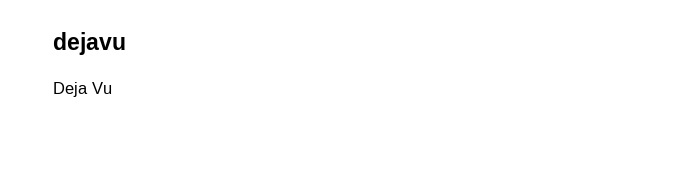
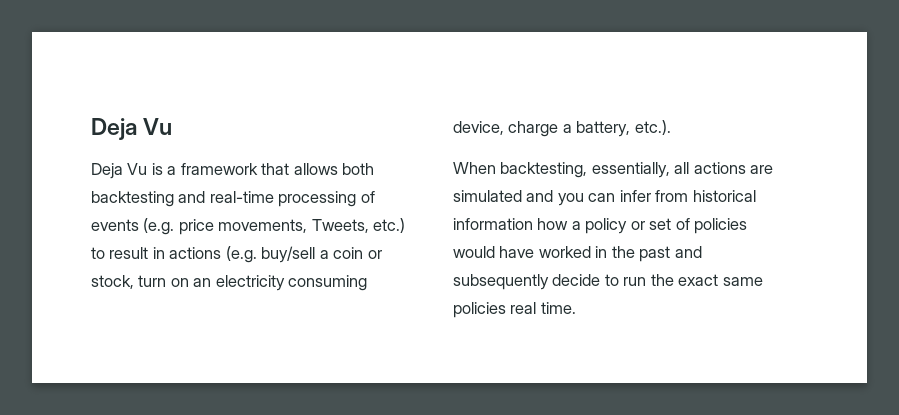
[53,32,126,55] [53,82,112,97] dejavu // Deja Vu -> [91,118,173,140] [91,163,375,179] [91,191,375,207] [91,218,406,235] [91,246,382,263] [91,275,368,291] [453,120,671,137] [453,162,774,178] [453,190,756,206] [453,218,748,234] [453,246,702,262] [453,274,763,290] [453,302,576,318] Deja Vu // Deja Vu is a framework that allows both backtesting and real-time processing of events (e.g. price movements, Tweets, etc.) to result in actions (e.g. buy/sell a coin or stock, turn on an electricity consuming device, charge a battery, etc.). // When backtesting, essentially, all actions are simulated and you can infer from historical information how a policy or set of policies would have worked in the past and subsequently decide to run the exact same policies real time.

